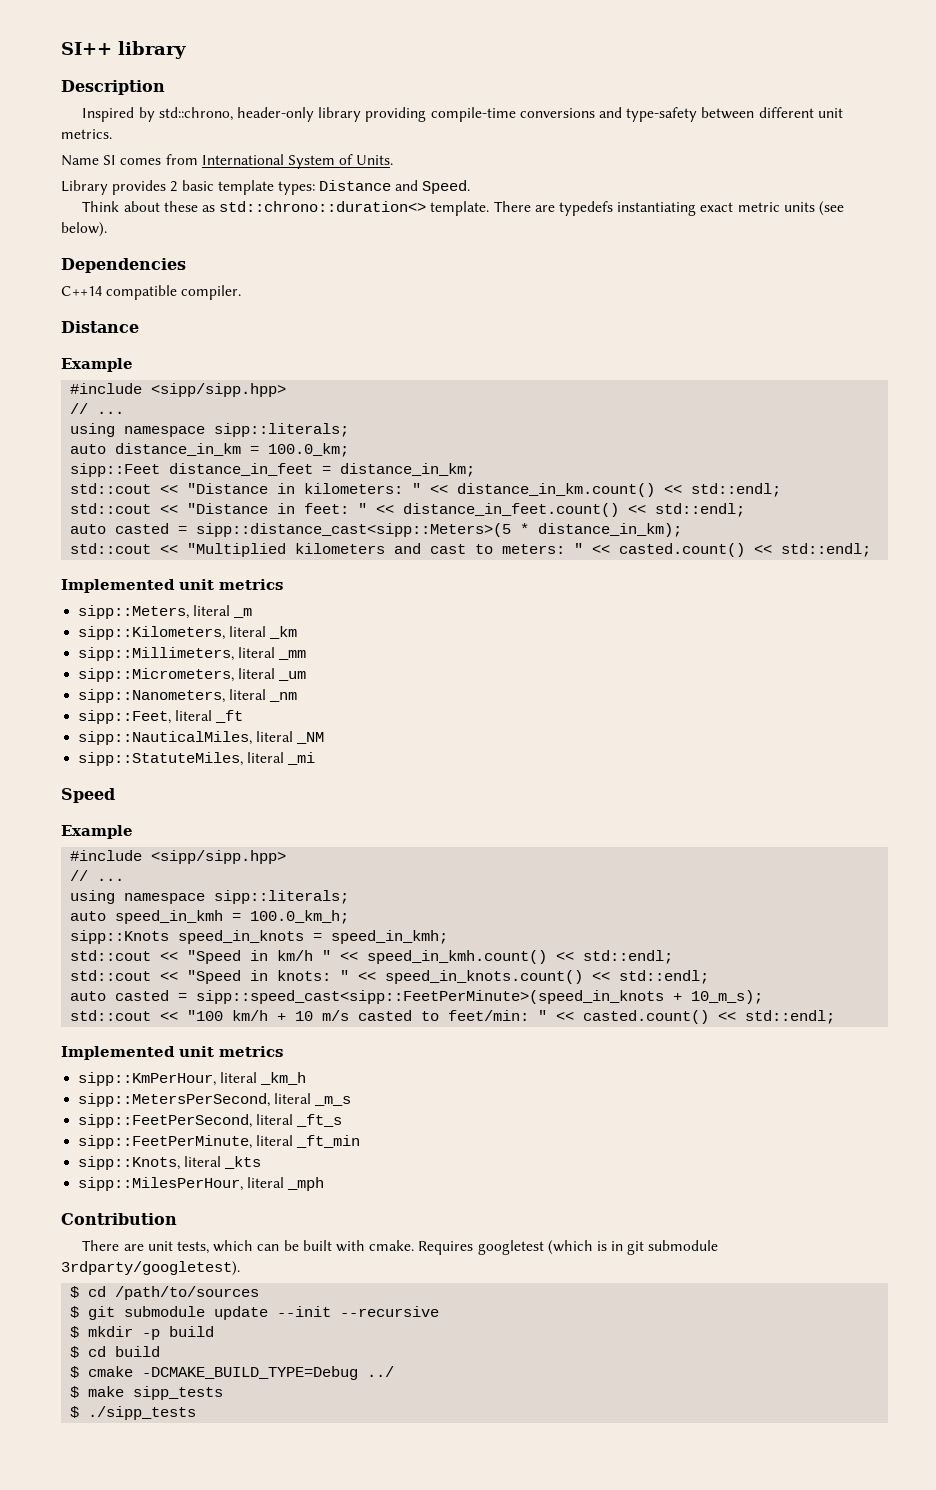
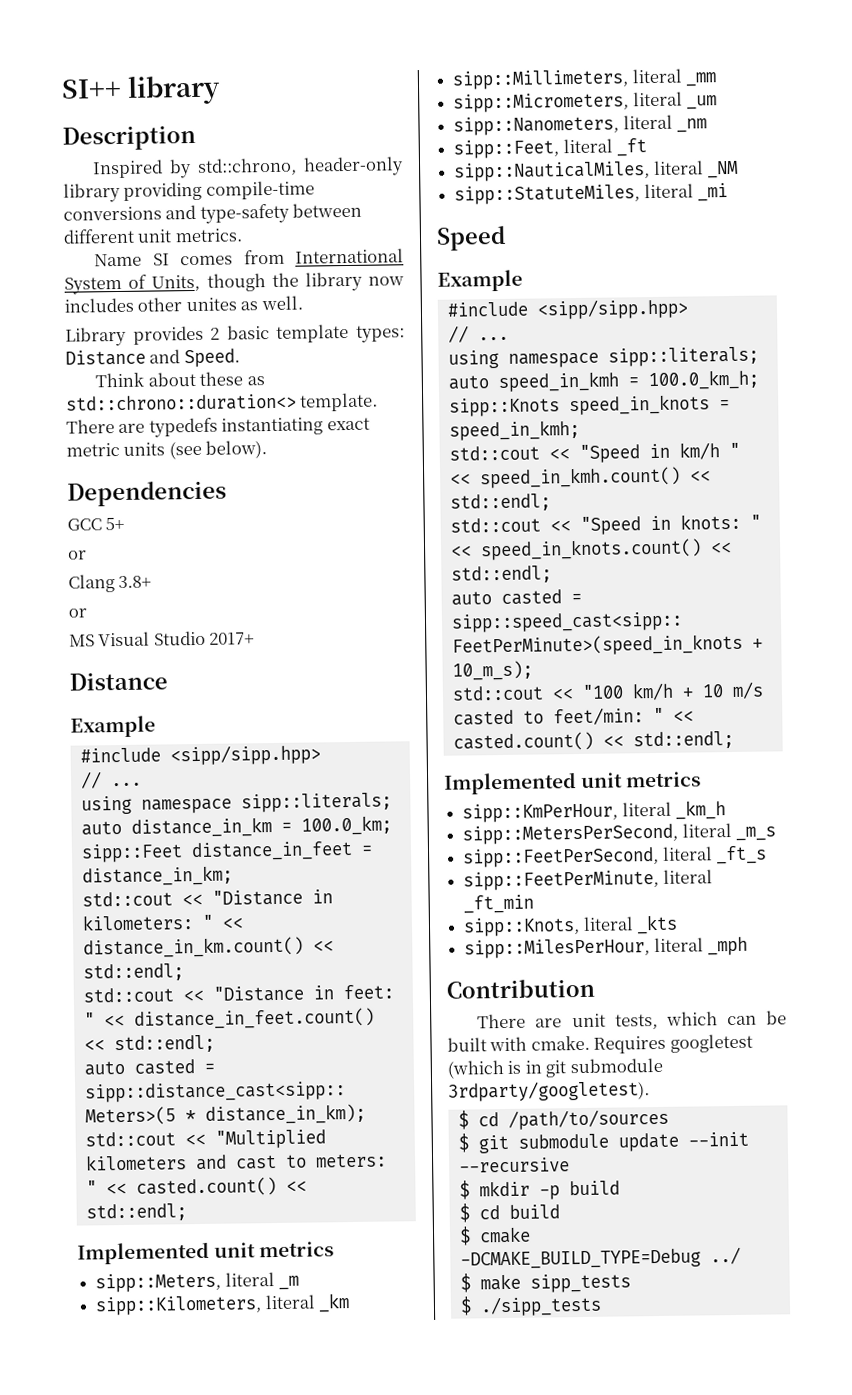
[356,155,394,165] Units. -> [151,271,404,292] [64,295,303,313] Units, though the library now includes other unites as well.
[61,285,242,300] C++14 compatible compiler. -> [67,516,126,531] [68,550,87,560] [68,574,153,593] [68,608,87,618] [69,630,256,647] GCC 5+ // or // Clang 3.8+ // or // MS Visual Studio 2017+

